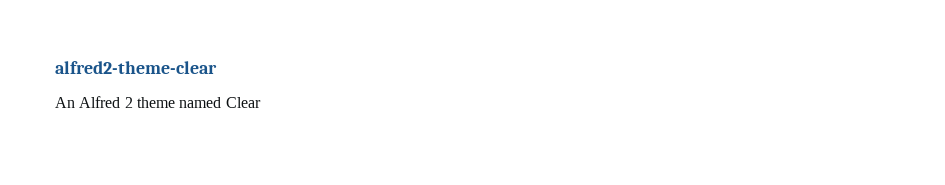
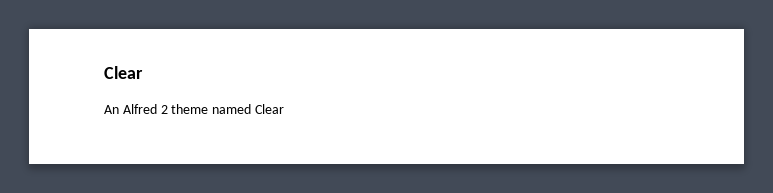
[55,61,217,74] alfred2-theme-clear -> [104,66,143,79] Clear

